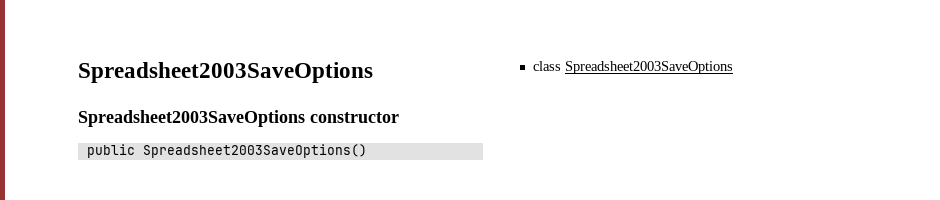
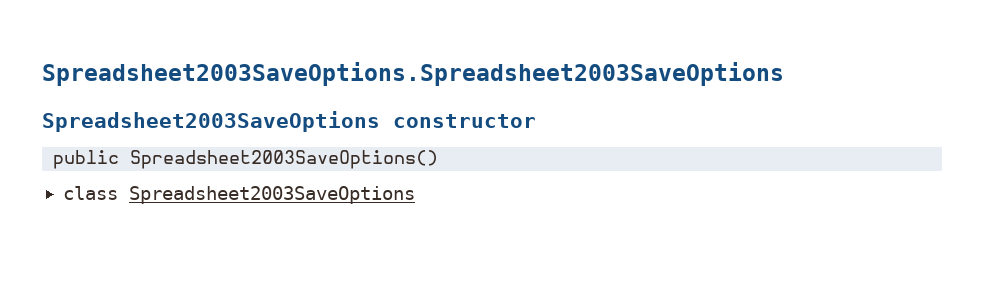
[78,62,373,83] Spreadsheet2003SaveOptions -> [42,62,784,86] Spreadsheet2003SaveOptions.Spreadsheet2003SaveOptions

